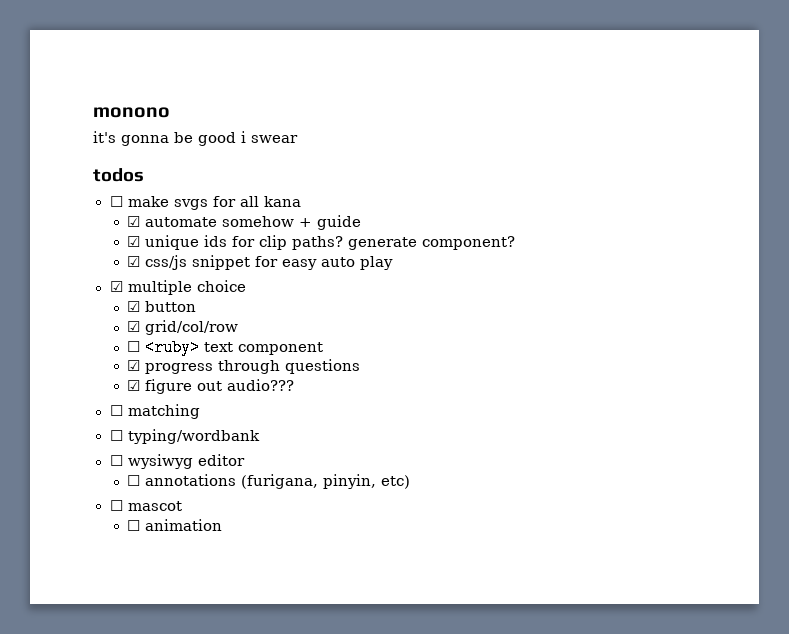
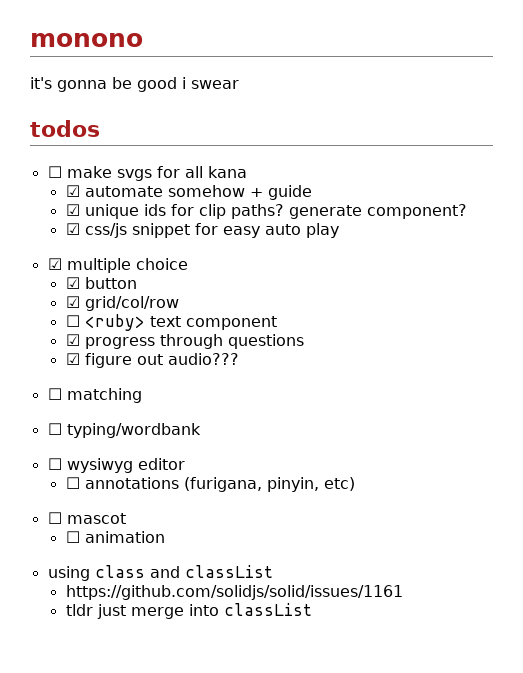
(223, 525) none -> [47,565,273,581] [65,585,403,600] [65,603,312,619] // using class and classList // https://github.com/solidjs/solid/issues/1161 // tldr just merge into classList

